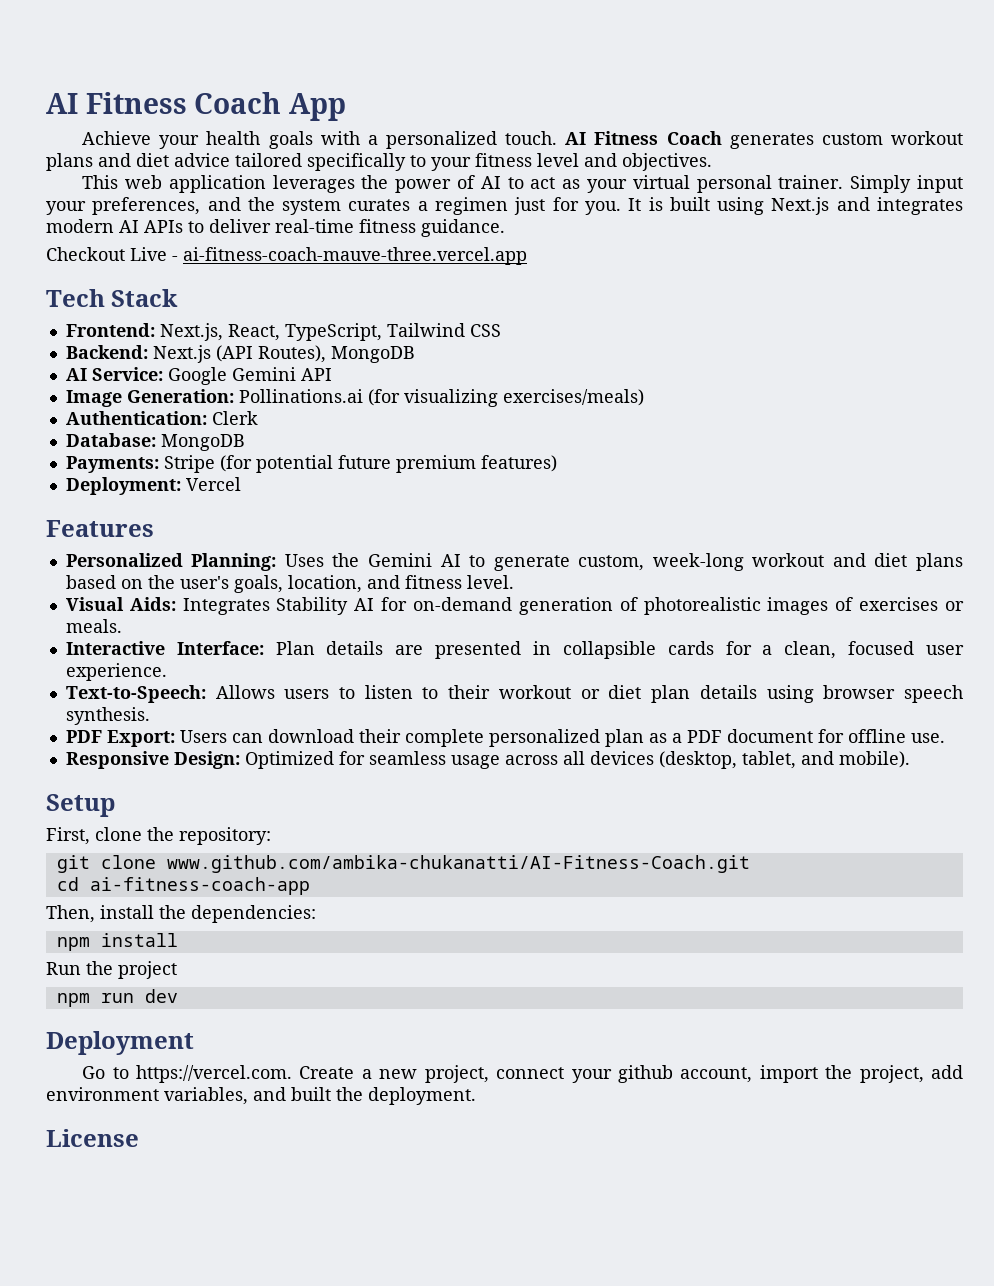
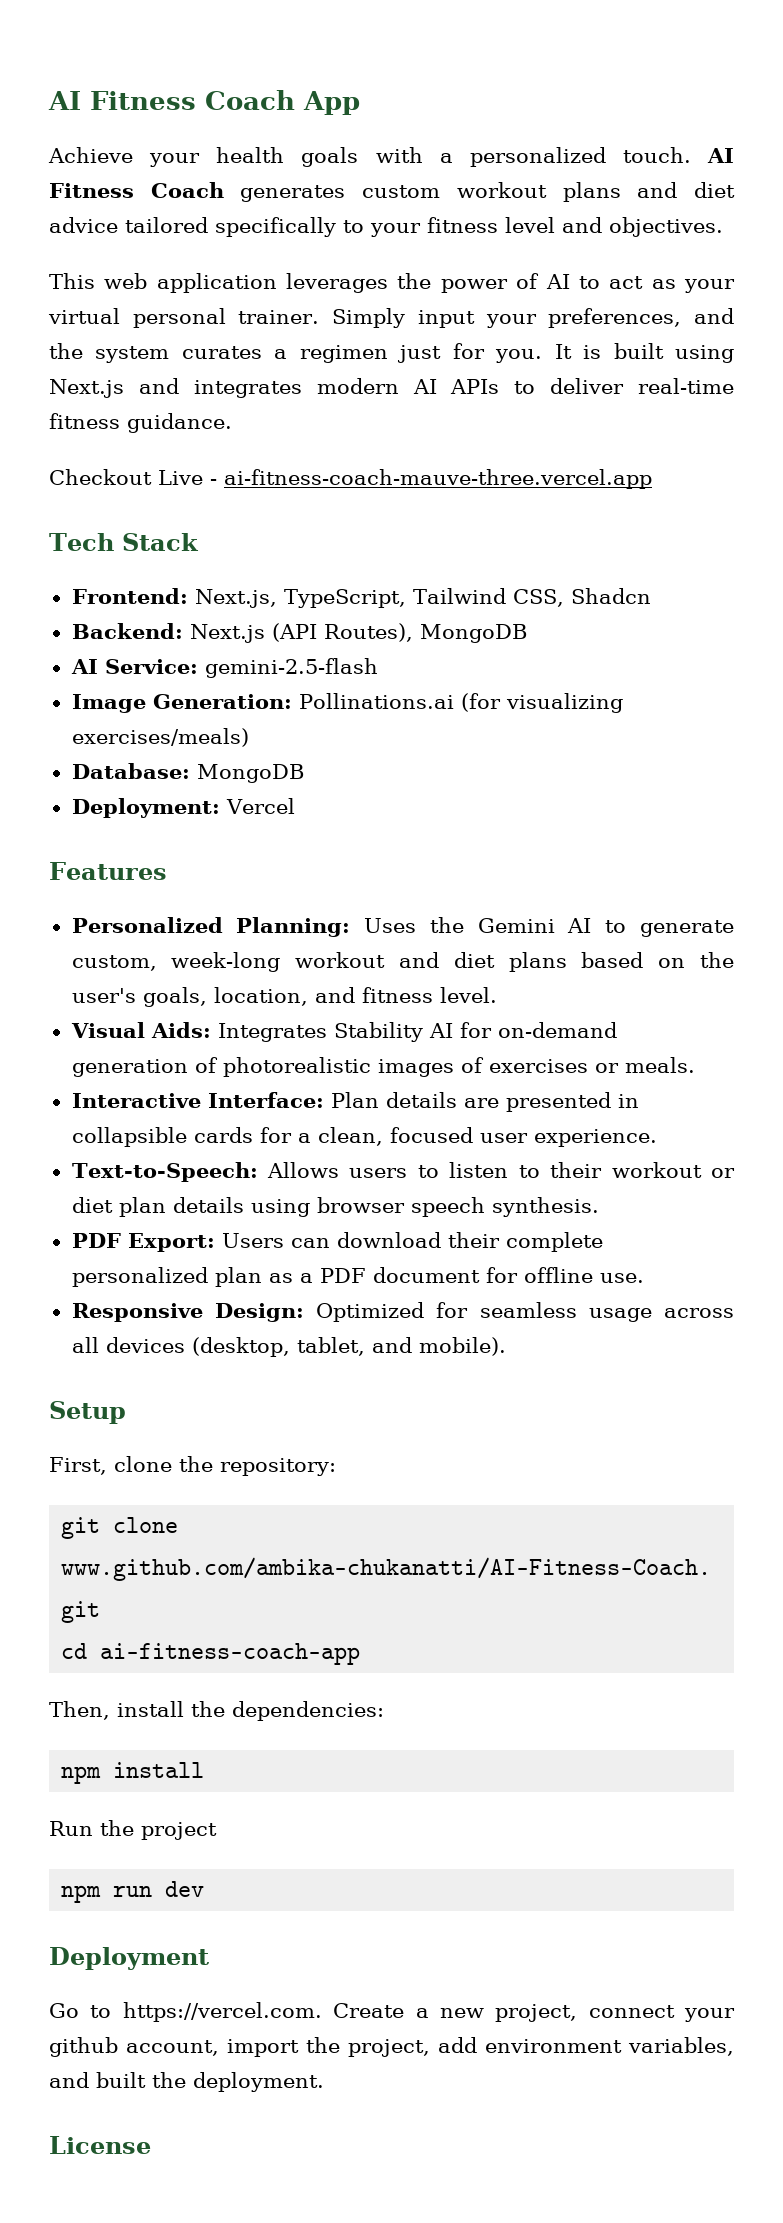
[227,324,280,341] React, -> (277, 598) none
[469,324,501,337] CSS -> [512,588,651,607] CSS, Shadcn
[167,367,332,385] Google Gemini API -> [204,658,378,678] gemini-2.5-flash
[65,411,258,425] // Authentication: Clerk -> (249, 737) none
[65,455,557,473] // Payments: Stripe (for potential future premium features) -> (304, 773) none

